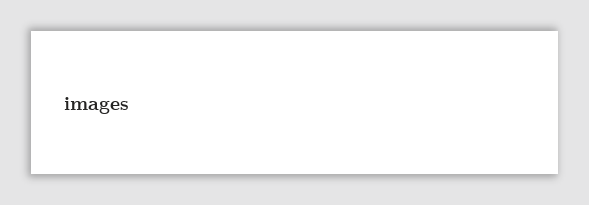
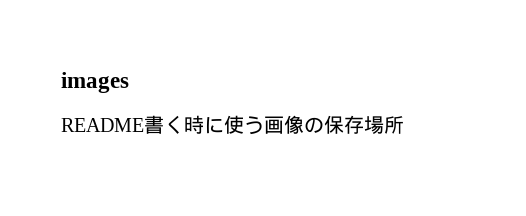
(129, 105) none -> [61,115,404,135] // README書く時に使う画像の保存場所

